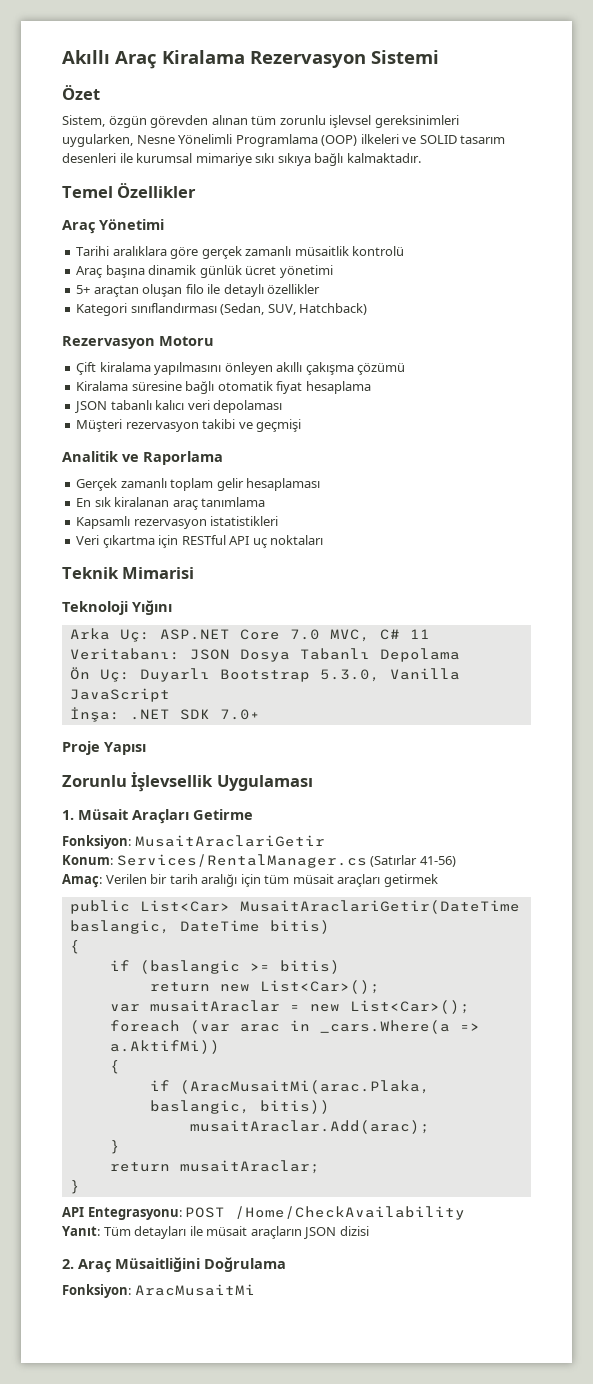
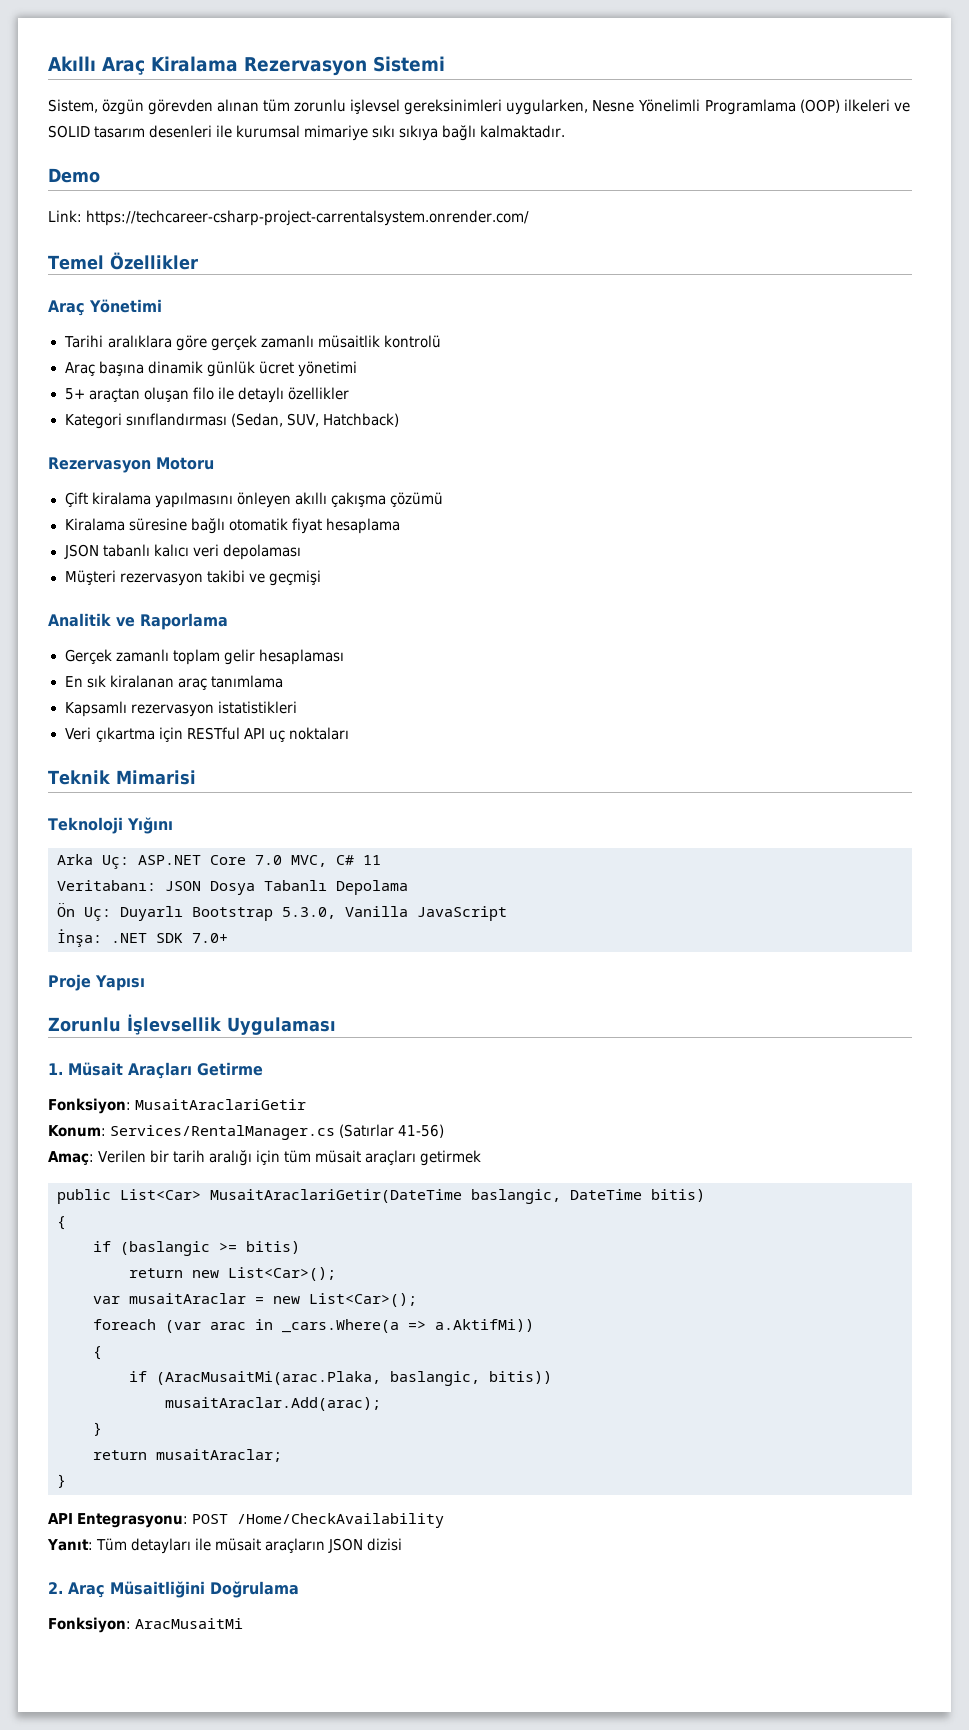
[62,85,100,100] // Özet -> (445, 64) none
(421, 158) none -> [48,168,100,183] [48,210,530,226] // Demo // Link: https://techcareer-csharp-project-carrentalsystem.onrender.com/

